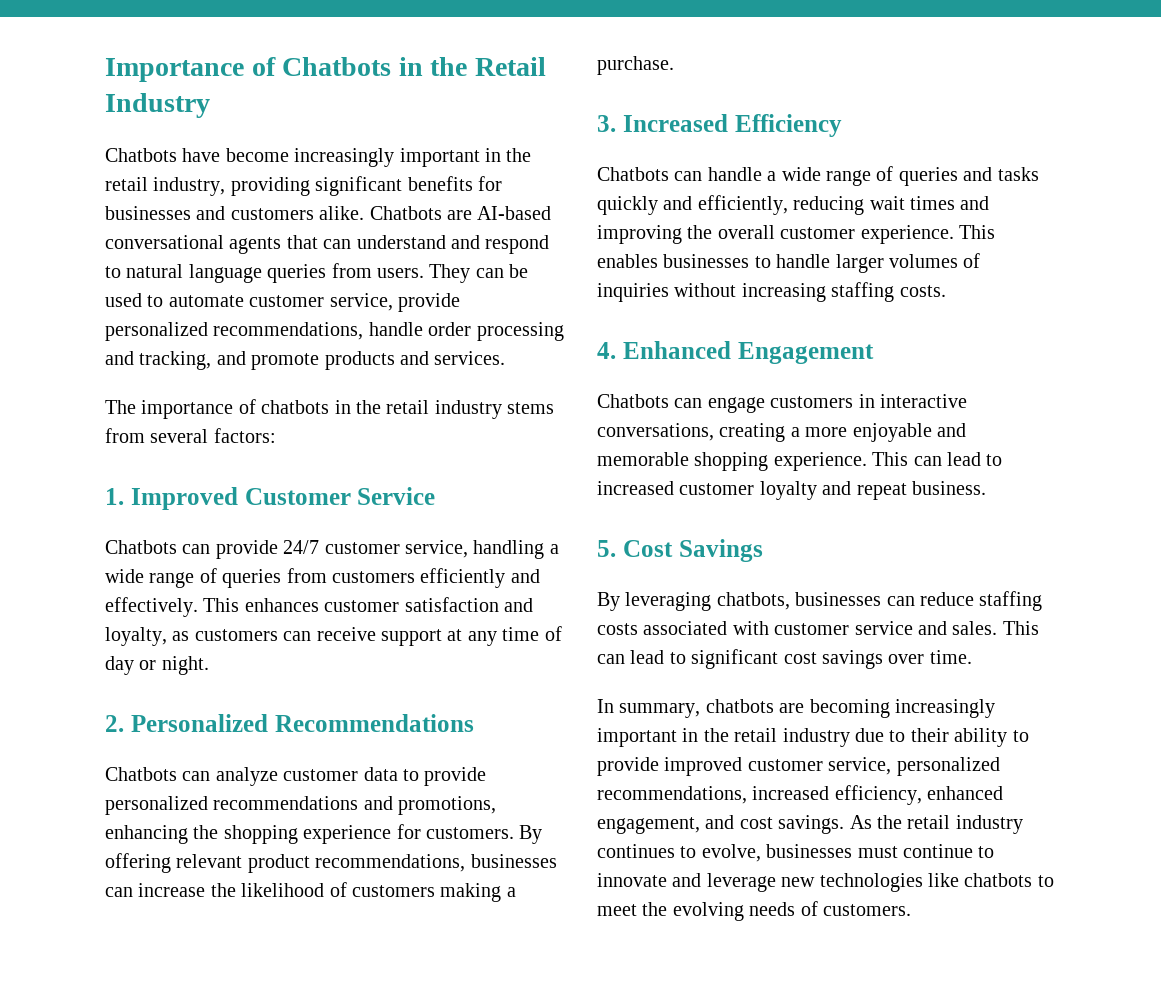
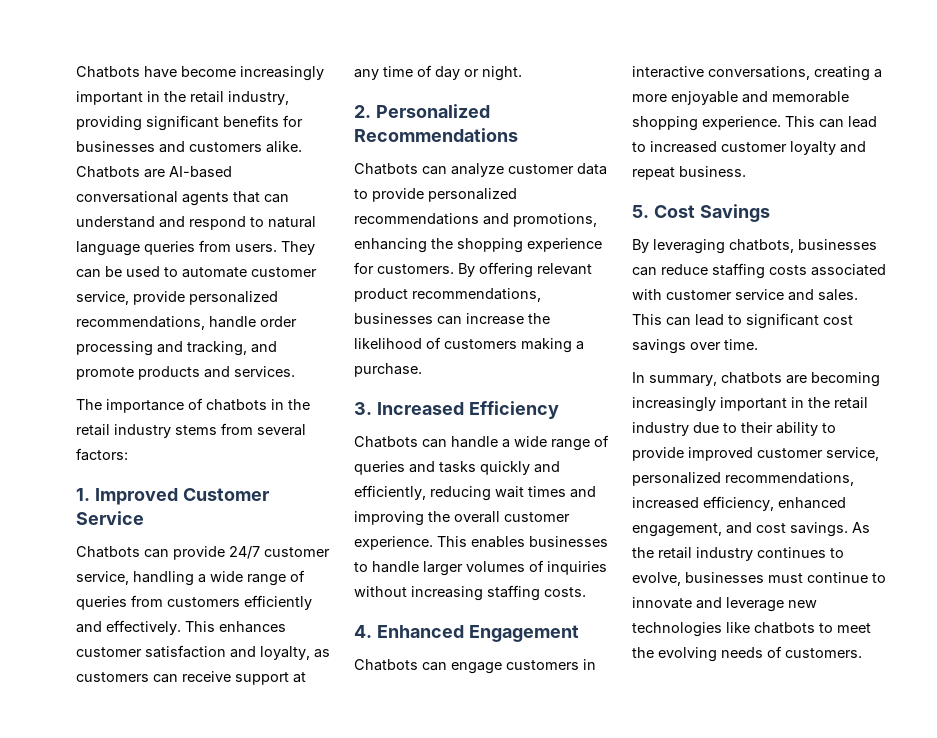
[105,57,546,82] [105,93,210,118] Importance of Chatbots in the Retail Industry // -> (76, 72) none

